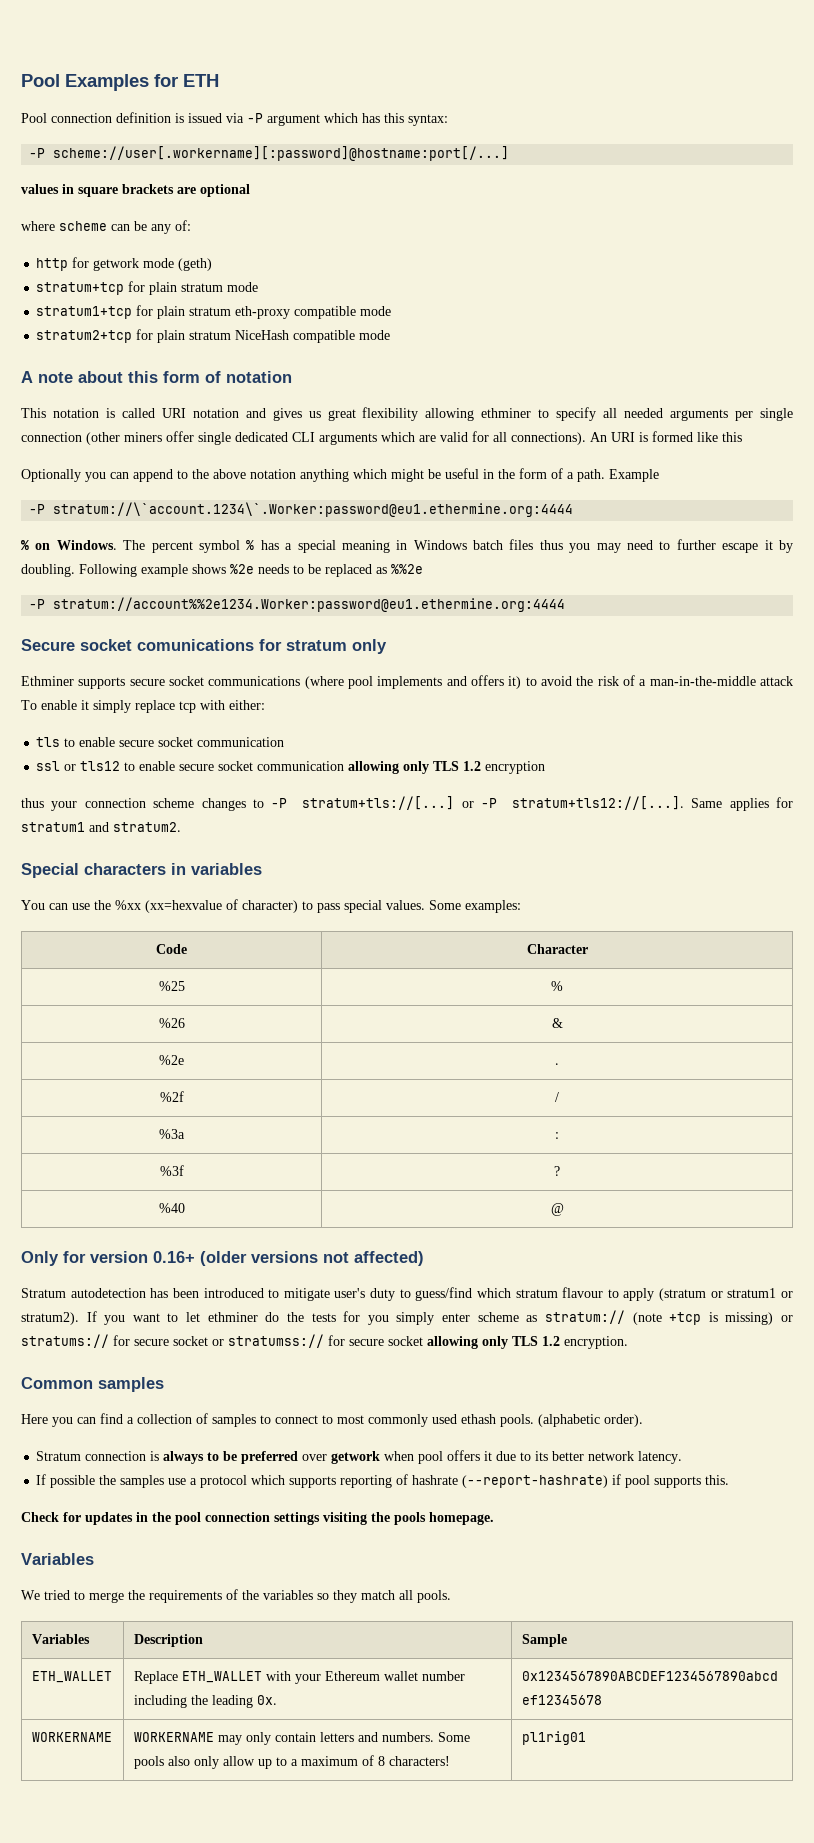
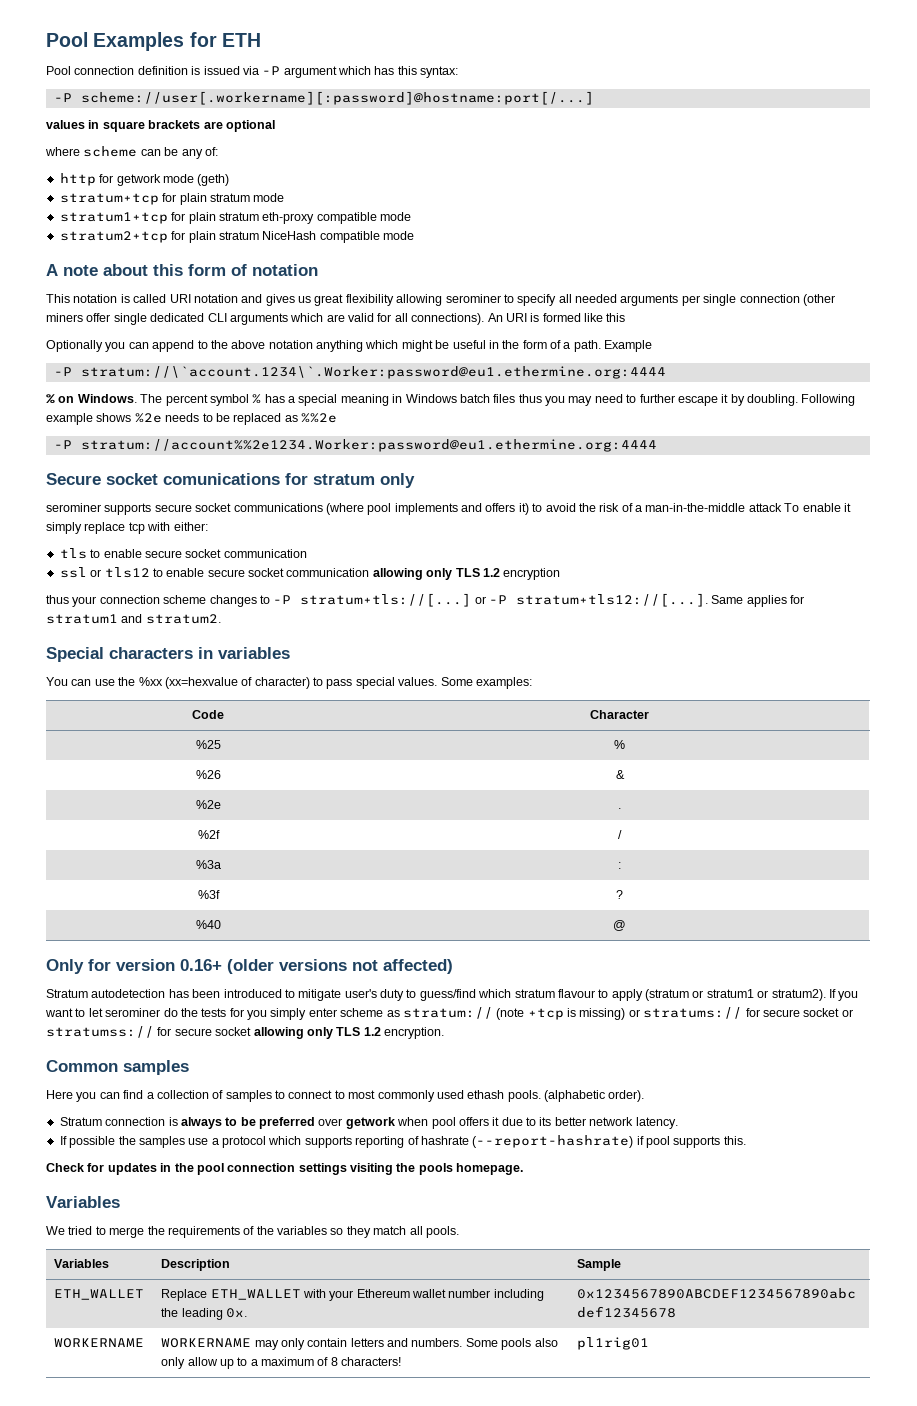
[481,408,532,418] ethminer -> [445,294,501,303] serominer
[21,676,74,686] Ethminer -> [46,503,101,512] serominer
[207,1312,258,1322] ethminer -> [105,1008,161,1017] serominer

